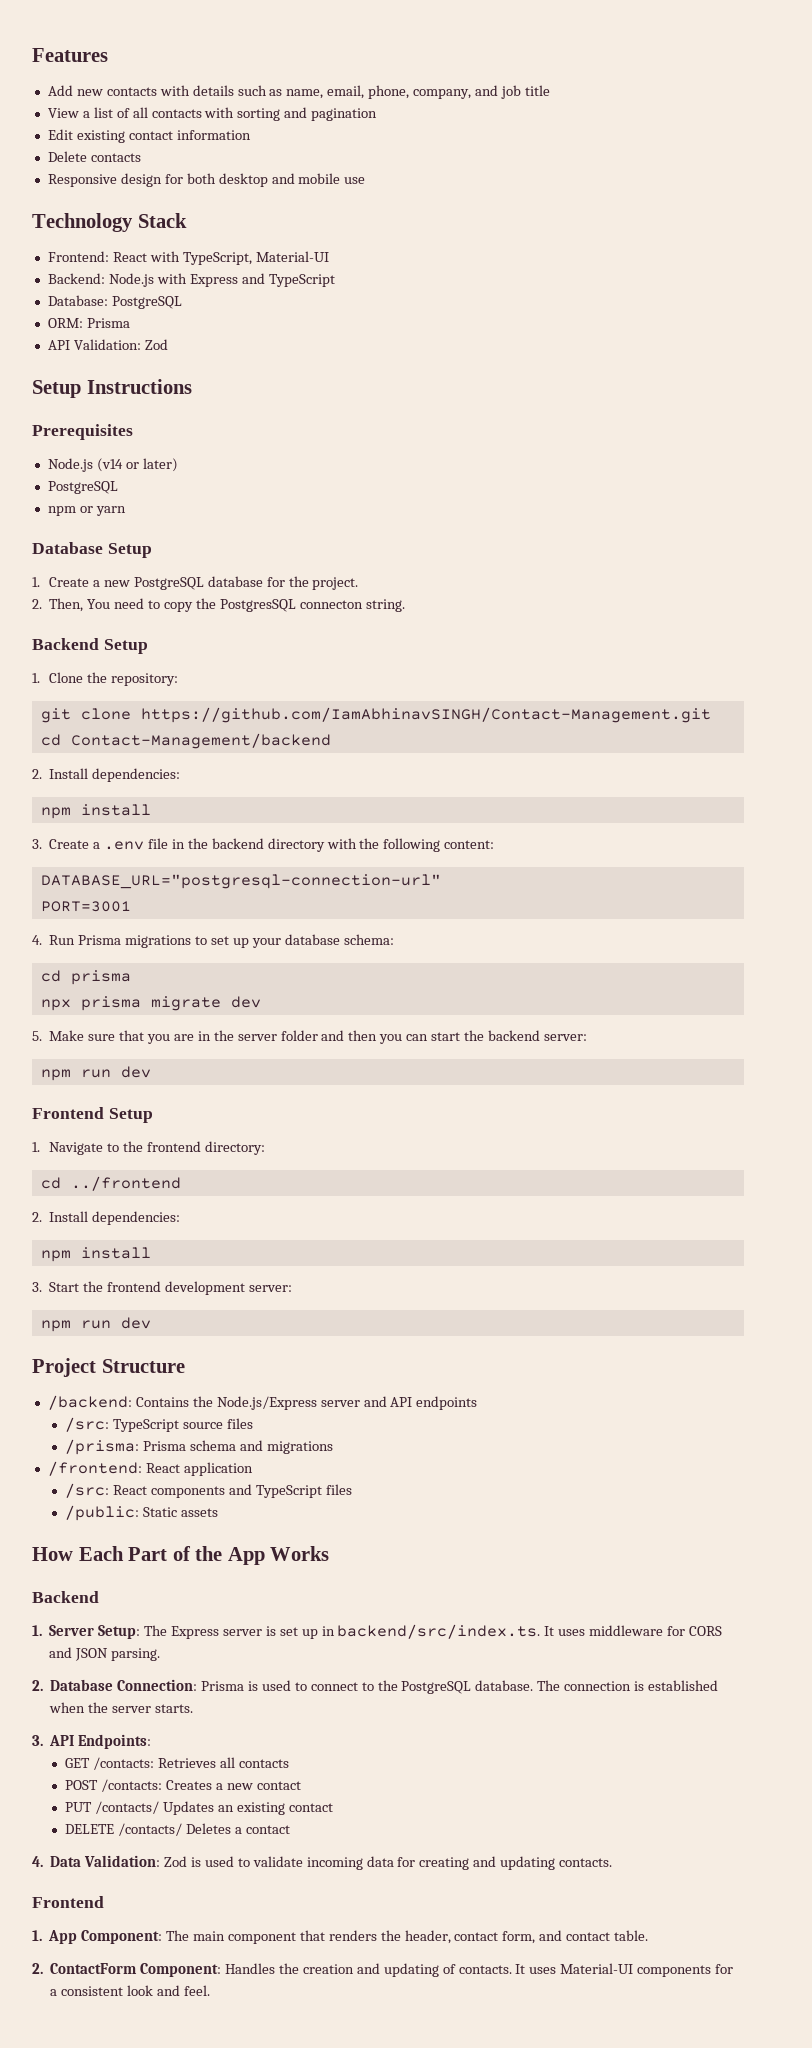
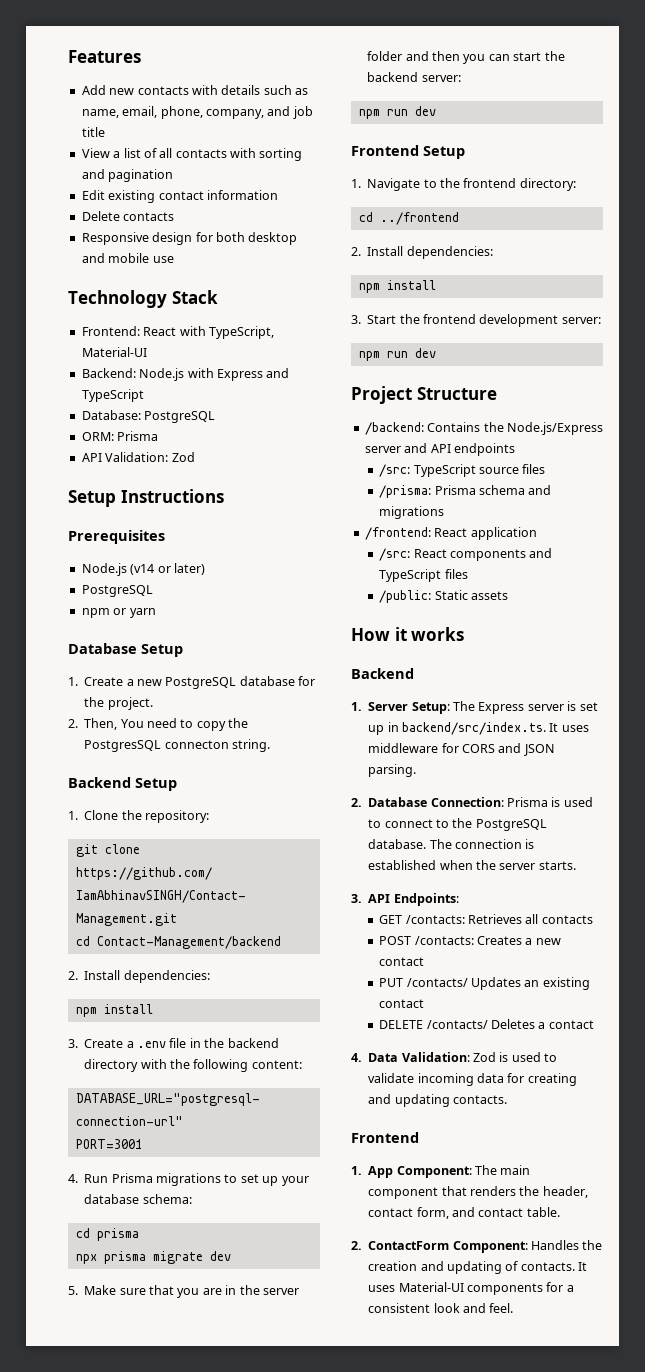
[78,1546,330,1565] Each Part of the App Works -> [394,627,465,641] it works

